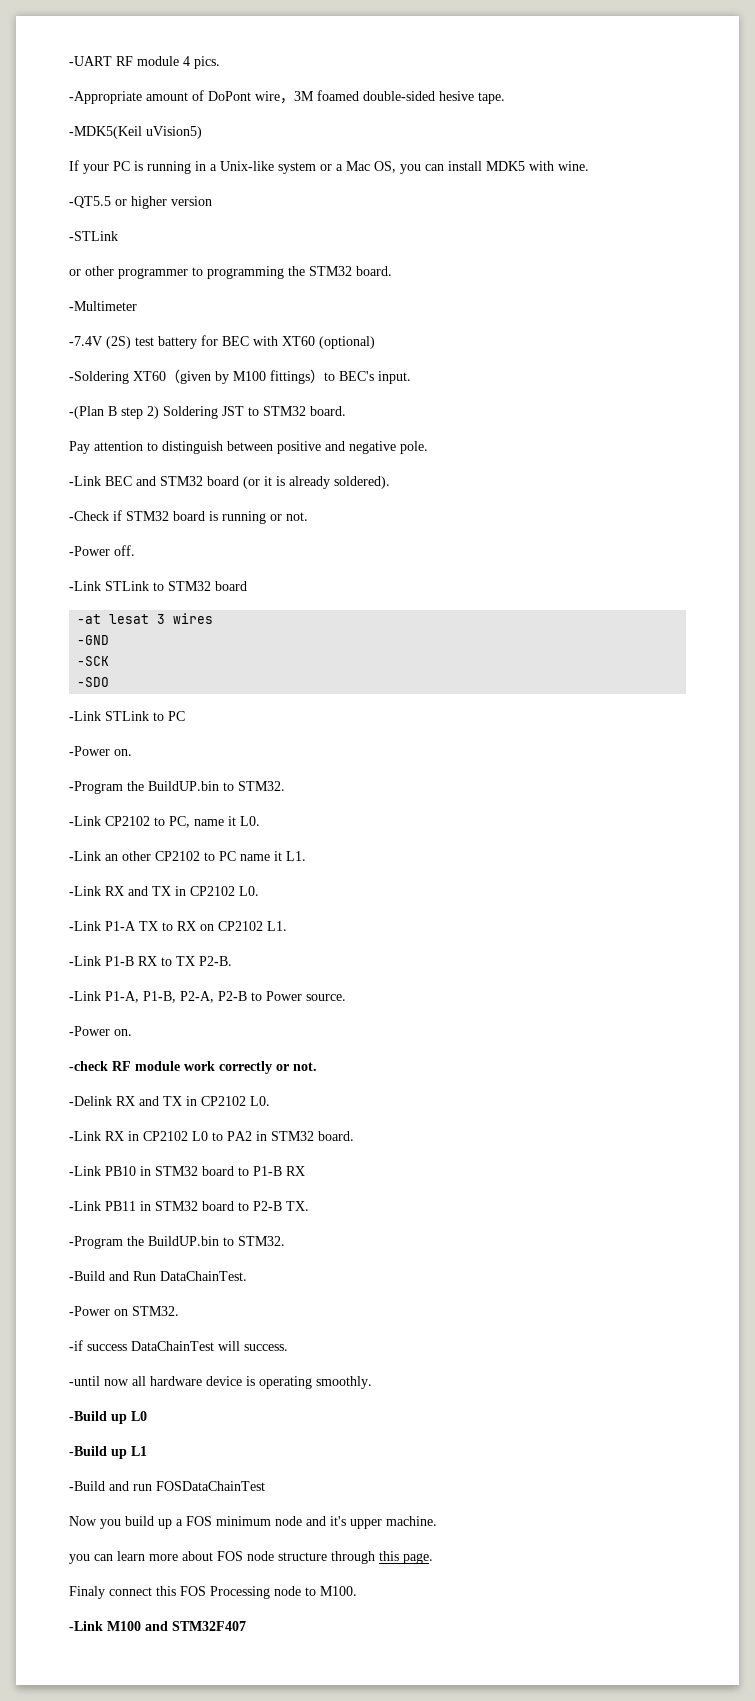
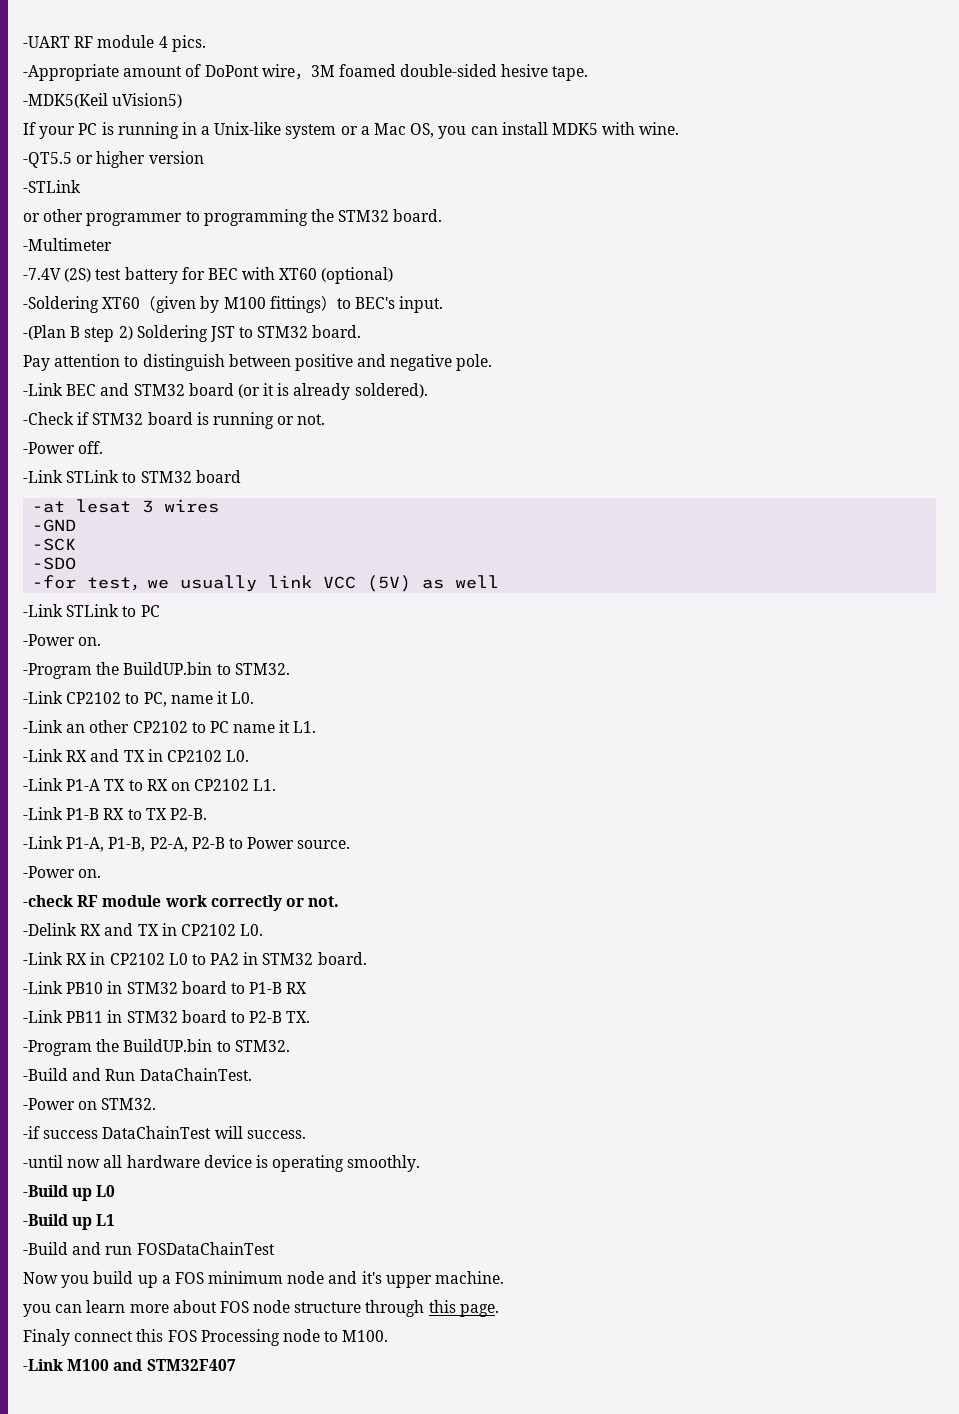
(110, 682) none -> [32,575,500,592] // -for test，we usually link VCC (5V) as well

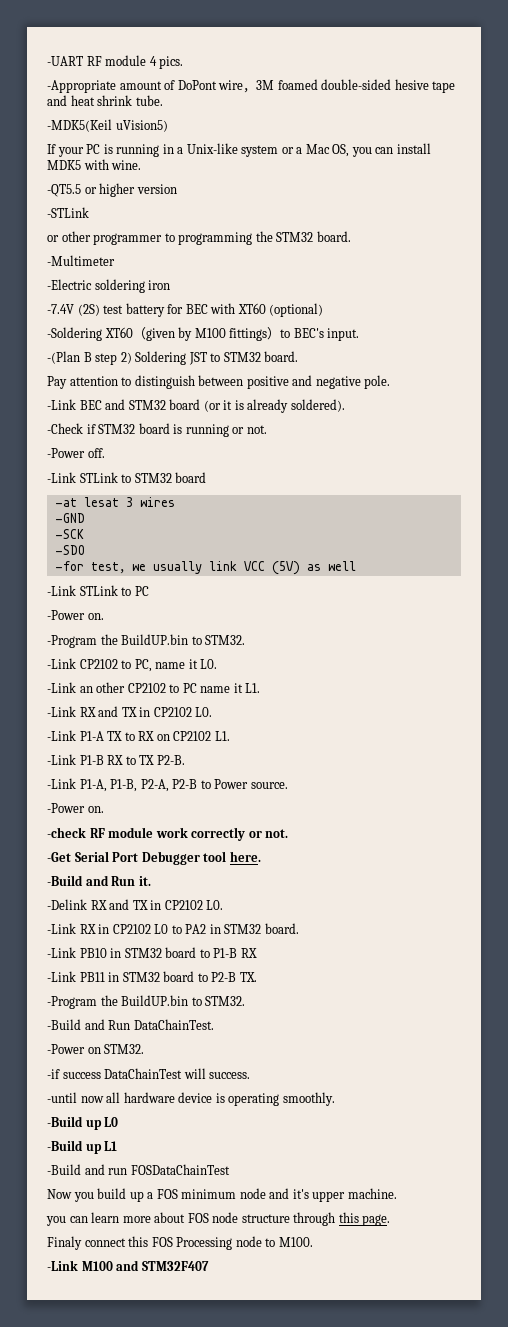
[552,66,589,81] tape. -> [432,81,456,93] [47,95,163,106] tape and heat shrink tube.
(112, 244) none -> [47,279,171,293] // -Electric soldering iron
(340, 901) none -> [47,851,261,865] [47,875,151,886] // -Get Serial Port Debugger tool here. // -Build and Run it.

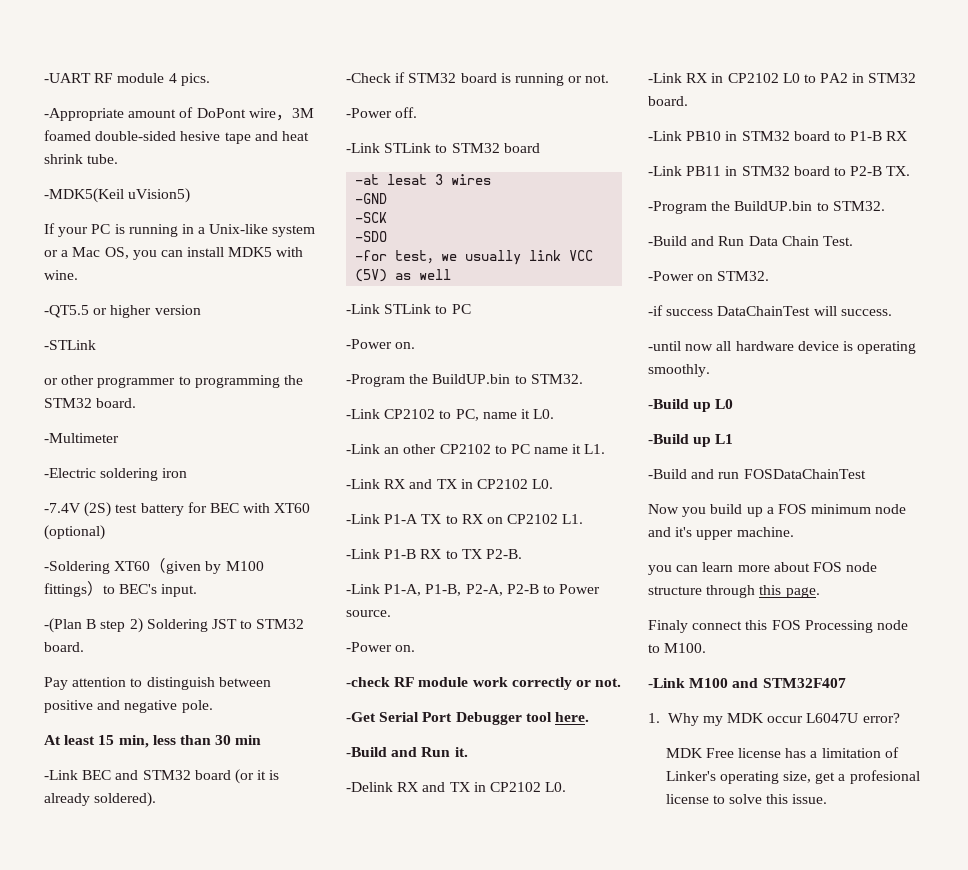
(391, 382) none -> [44,735,262,748] // At least 15 min, less than 30 min
[133,1019,214,1030] DataChainTest. -> [748,236,853,246] Data Chain Test.
(209, 1266) none -> [648,713,900,726] [665,747,899,758] [665,770,920,784] [665,794,828,804] // 1. Why my MDK occur L6047U error? // MDK Free license has a limitation of Linker's operating size, get a profesional license to solve this issue.

